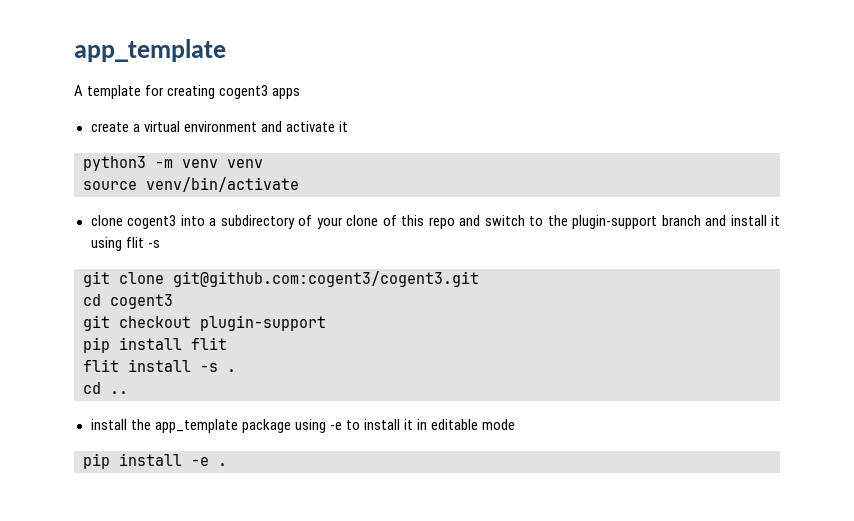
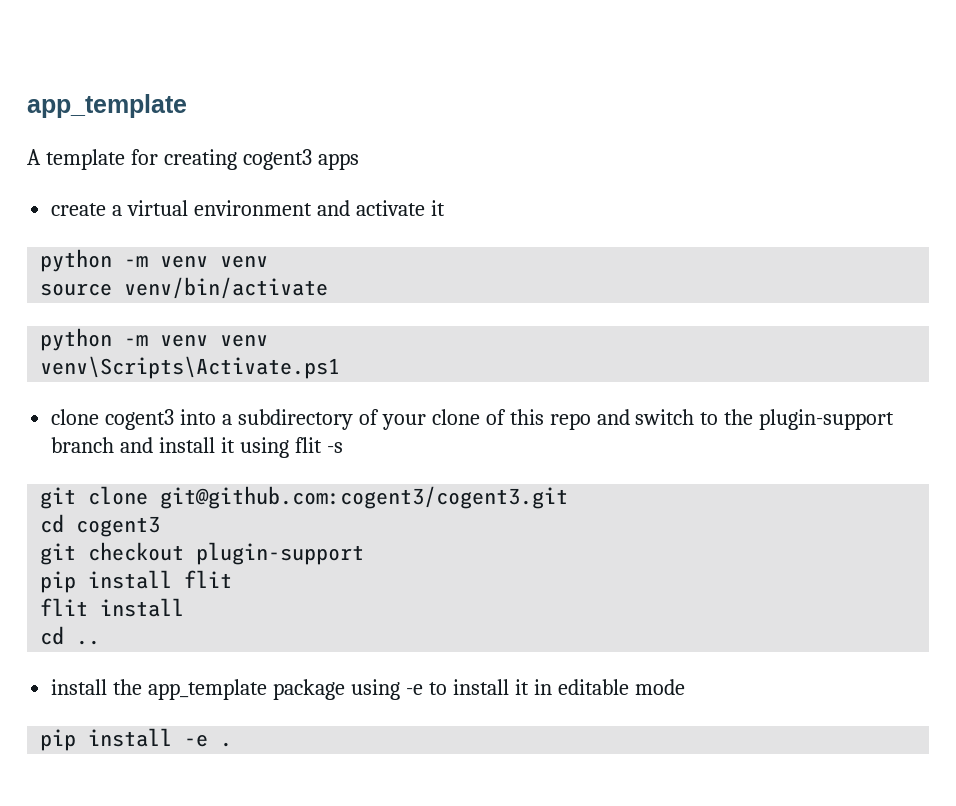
[83,156,146,171] python3 -> [40,249,113,272] python
(299, 184) none -> [40,328,269,351] [40,356,341,379] // python -m venv venv // venv\Scripts\Activate.ps1
[200,363,236,372] -s . -> (185, 607) none

